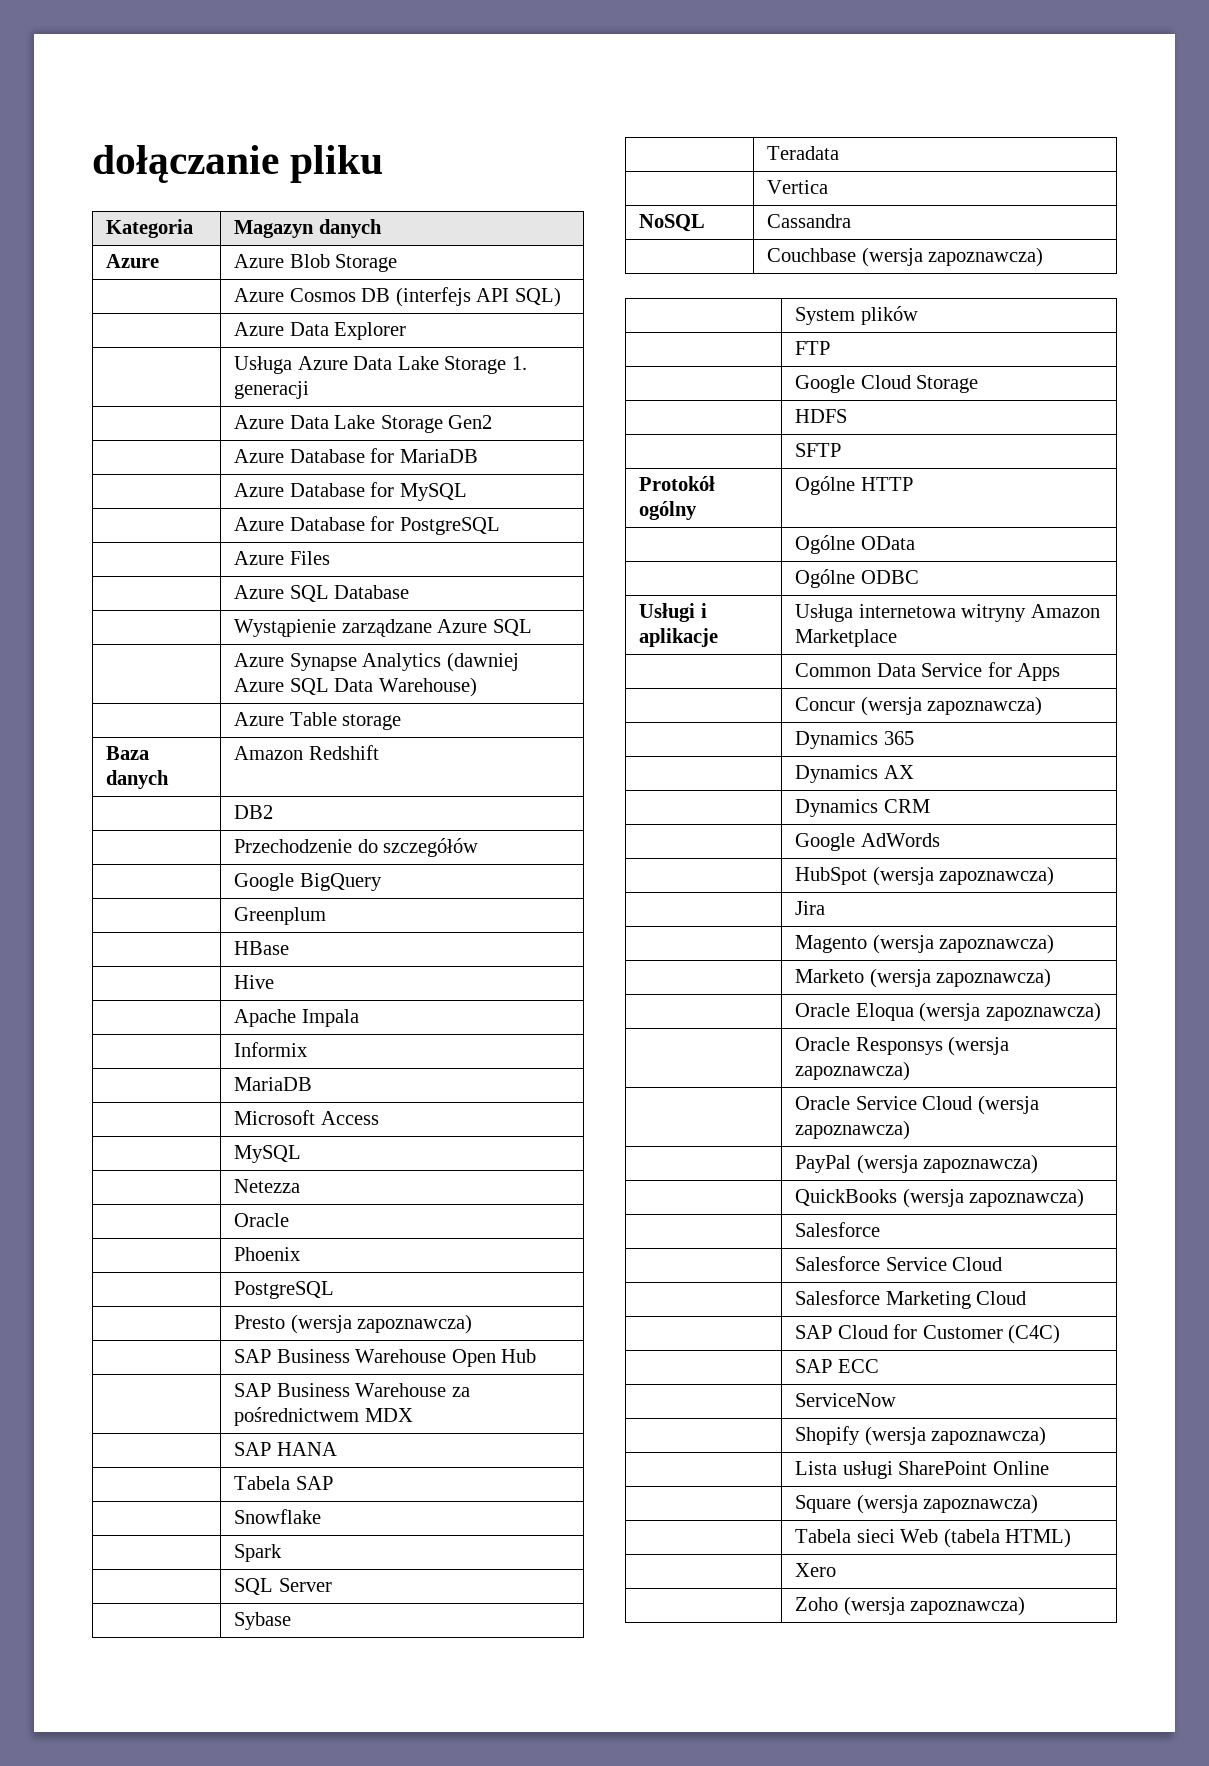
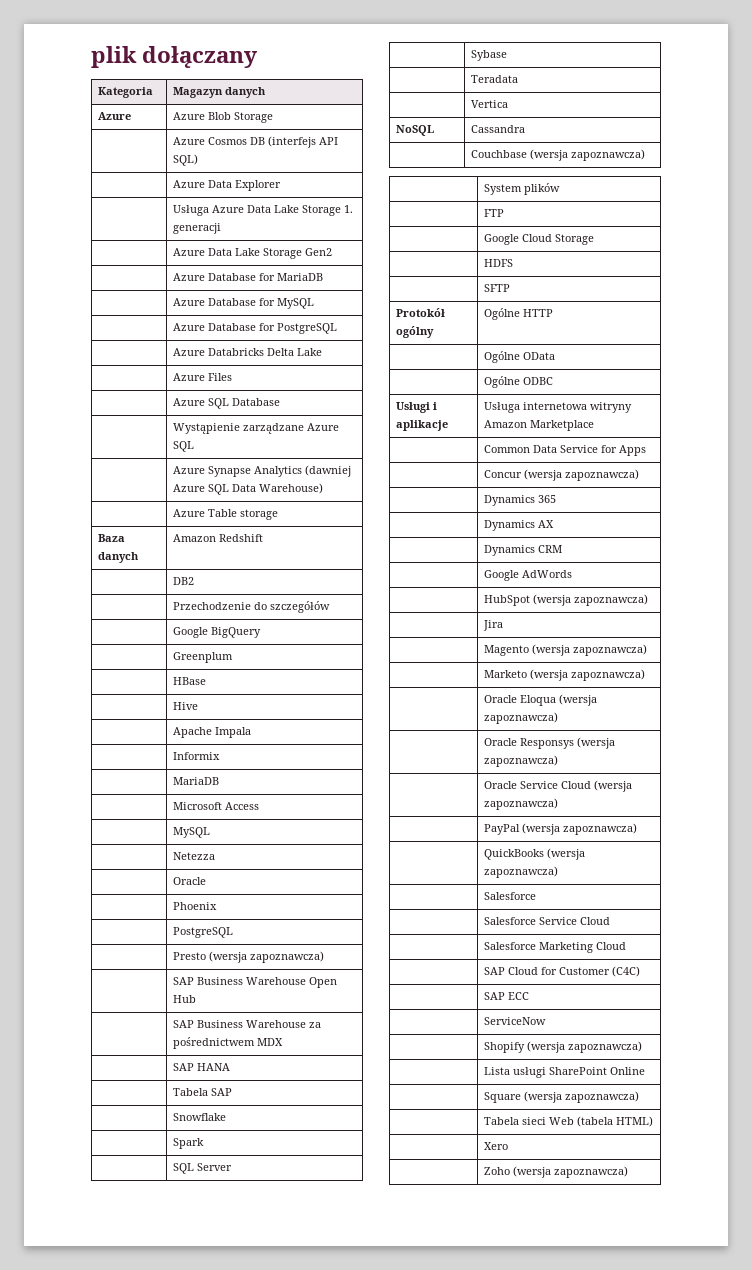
[92,145,384,183] dołączanie pliku -> [91,46,259,68] plik dołączany
(500, 526) none -> [172,348,322,356] // | Azure Databricks Delta Lake

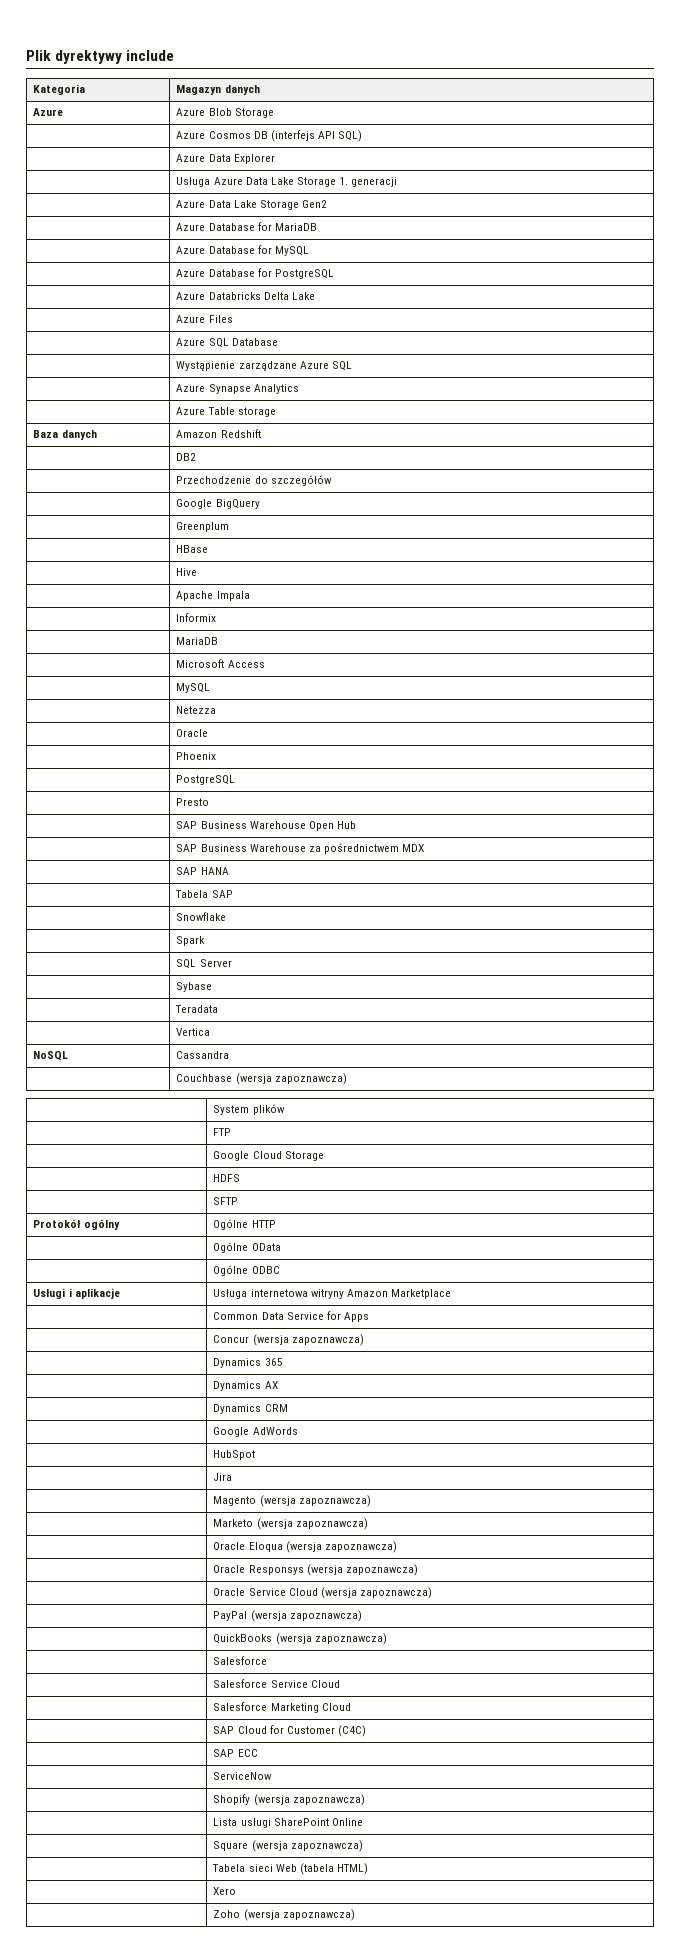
[91,46,259,68] plik dołączany -> [26,50,175,64] Plik dyrektywy include
[304,465,351,477] [172,483,323,495] (dawniej Azure SQL Data Warehouse) -> (299, 389) none
[208,951,324,963] (wersja zapoznawcza) -> (210, 802) none
[532,594,648,606] (wersja zapoznawcza) -> (256, 1455) none

